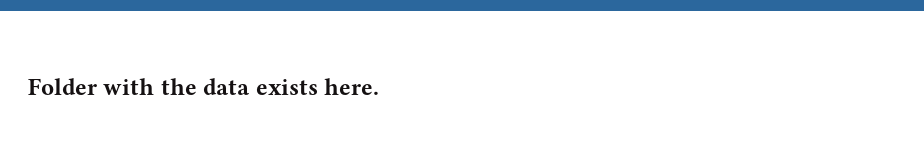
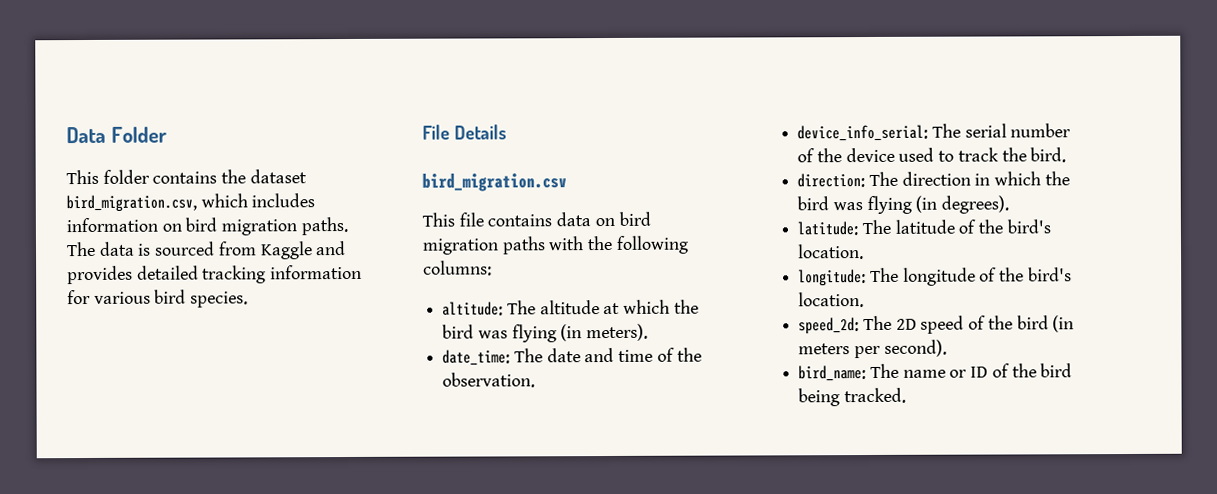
(28, 86) none -> [66,126,106,144] Data
[103,78,380,95] with the data exists here. -> [66,169,307,185] [66,193,316,213] [66,217,348,236] [66,241,347,260] [67,264,363,285] [67,289,249,308] [422,124,507,140] [422,173,567,192] [422,211,651,227] [422,235,689,255] [423,260,492,276] [442,299,699,316] [442,323,649,343] [442,347,702,366] [442,372,536,388] [797,123,1072,142] [797,147,1067,163] [797,171,1070,188] [797,195,1010,215] [797,219,1051,236] [797,244,865,260] [798,267,1072,287] [798,292,865,308] [798,315,1075,335] [798,339,947,359] [798,363,1073,382] [798,387,906,407] // This folder contains the dataset bird_migration.csv, which includes information on bird migration paths. The data is sourced from Kaggle and provides detailed tracking information for various bird species. // File Details // bird_migration.csv // This file contains data on bird migration paths with the following columns: // altitude: The altitude at which the bird was flying (in meters). // date_time: The date and time of the observation. // device_info_serial: The serial number of the device used to track the bird. // direction: The direction in which the bird was flying (in degrees). // latitude: The latitude of the bird's location. // longitude: The longitude of the bird's location. // speed_2d: The 2D speed of the bird (in meters per second). // bird_name: The name or ID of the bird being tracked.

